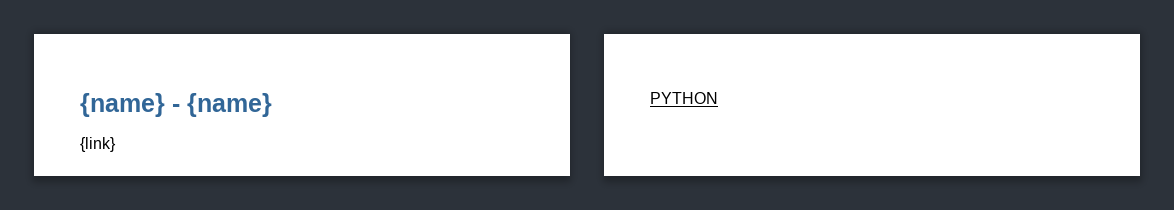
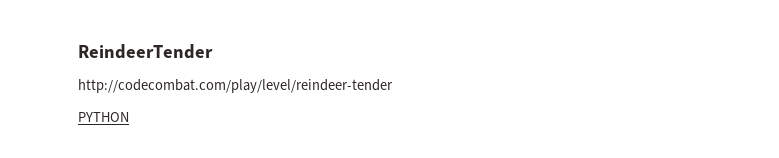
[80,93,272,117] [80,137,116,152] {name} - {name} // {link} -> [78,44,213,59] [78,79,393,93] ReindeerTender // http://codecombat.com/play/level/reindeer-tender

